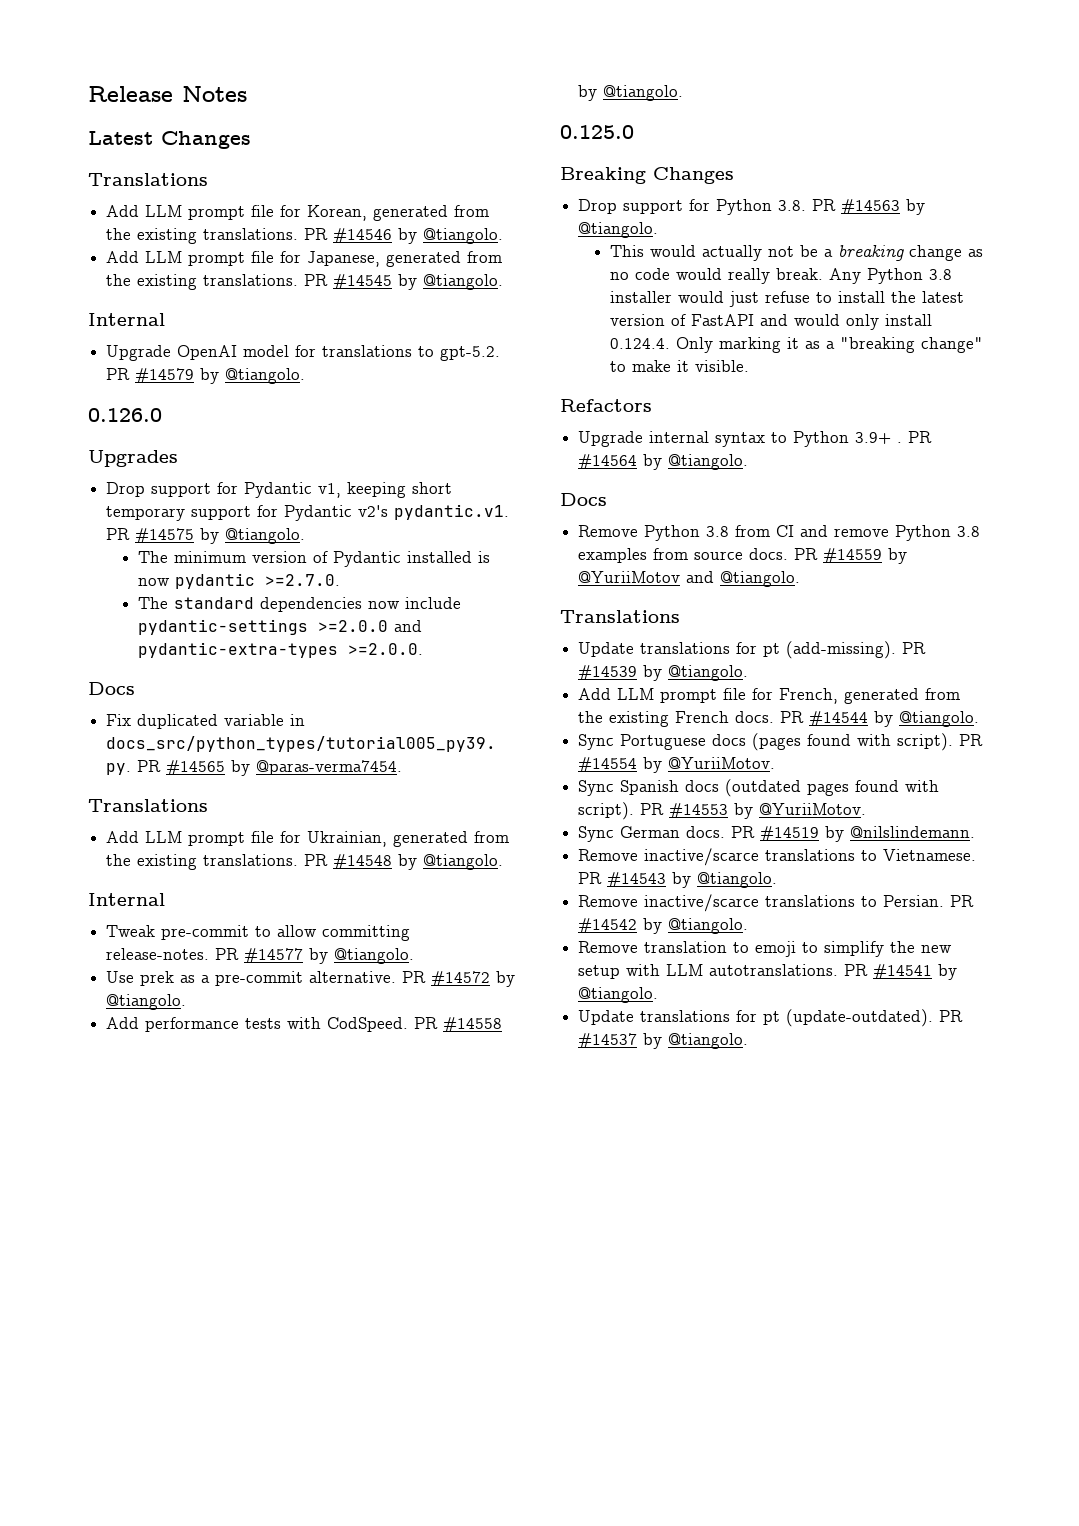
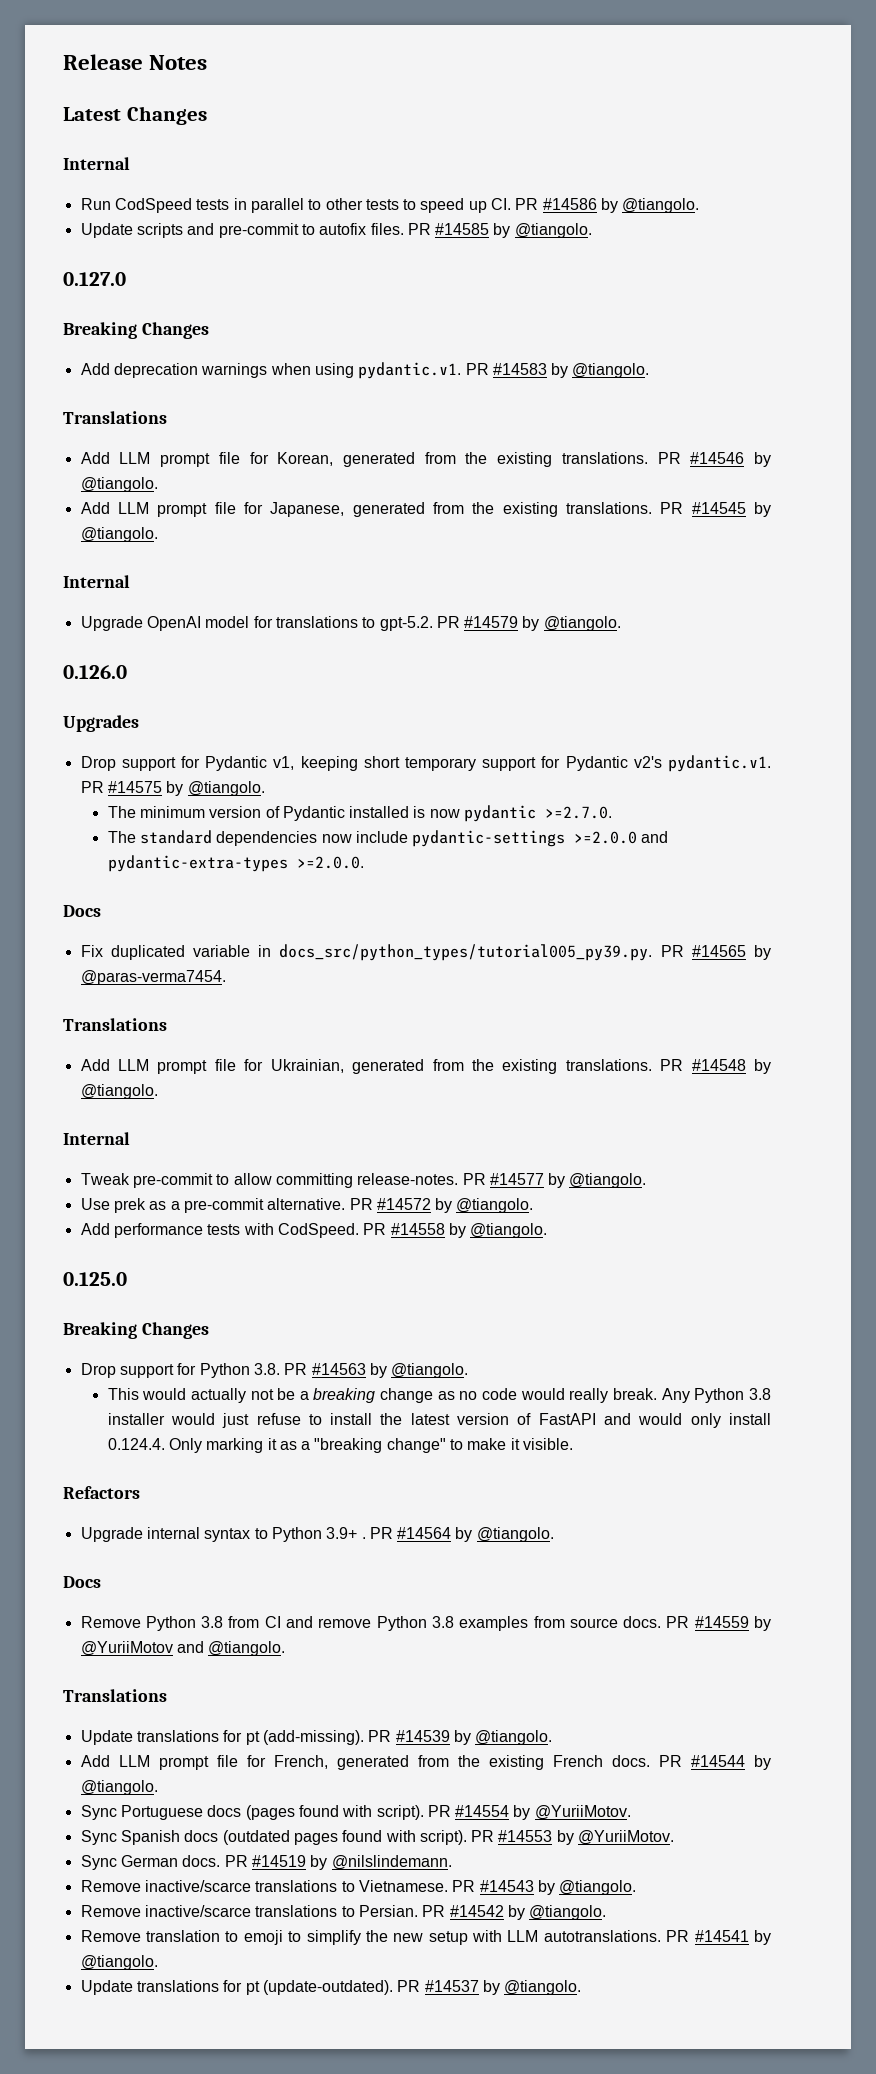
(251, 140) none -> [63,157,130,170] [80,198,700,213] [80,223,592,238] [63,272,126,286] [63,322,209,339] [80,362,650,379] // Internal // Run CodSpeed tests in parallel to other tests to speed up CI. PR #14586 by @tiangolo. // Update scripts and pre-commit to autofix files. PR #14585 by @tiangolo. // 0.127.0 // Breaking Changes // Add deprecation warnings when using pydantic.v1. PR #14583 by @tiangolo.

